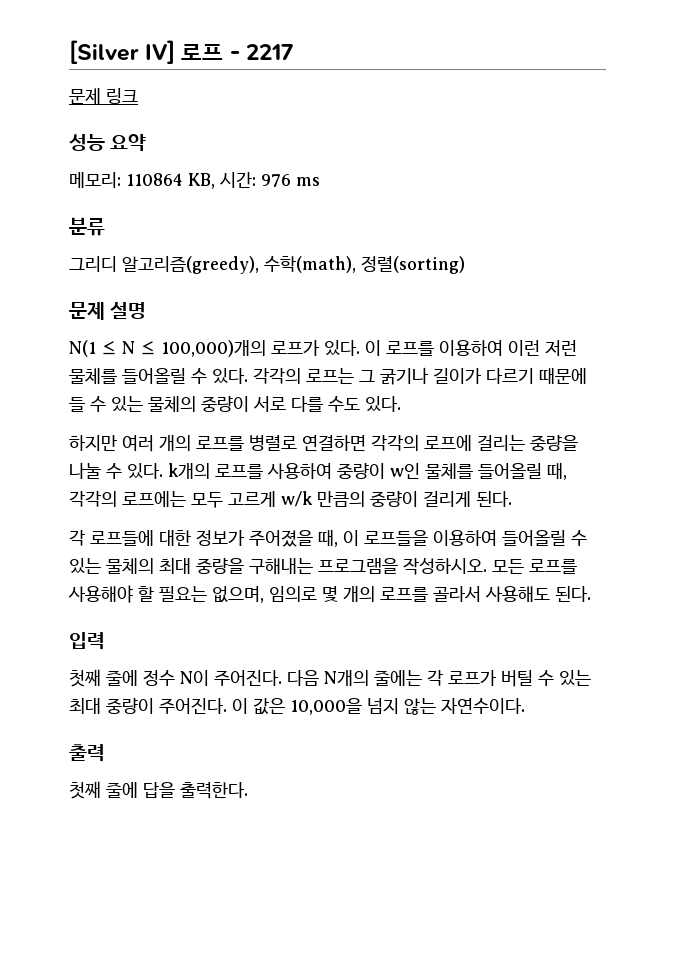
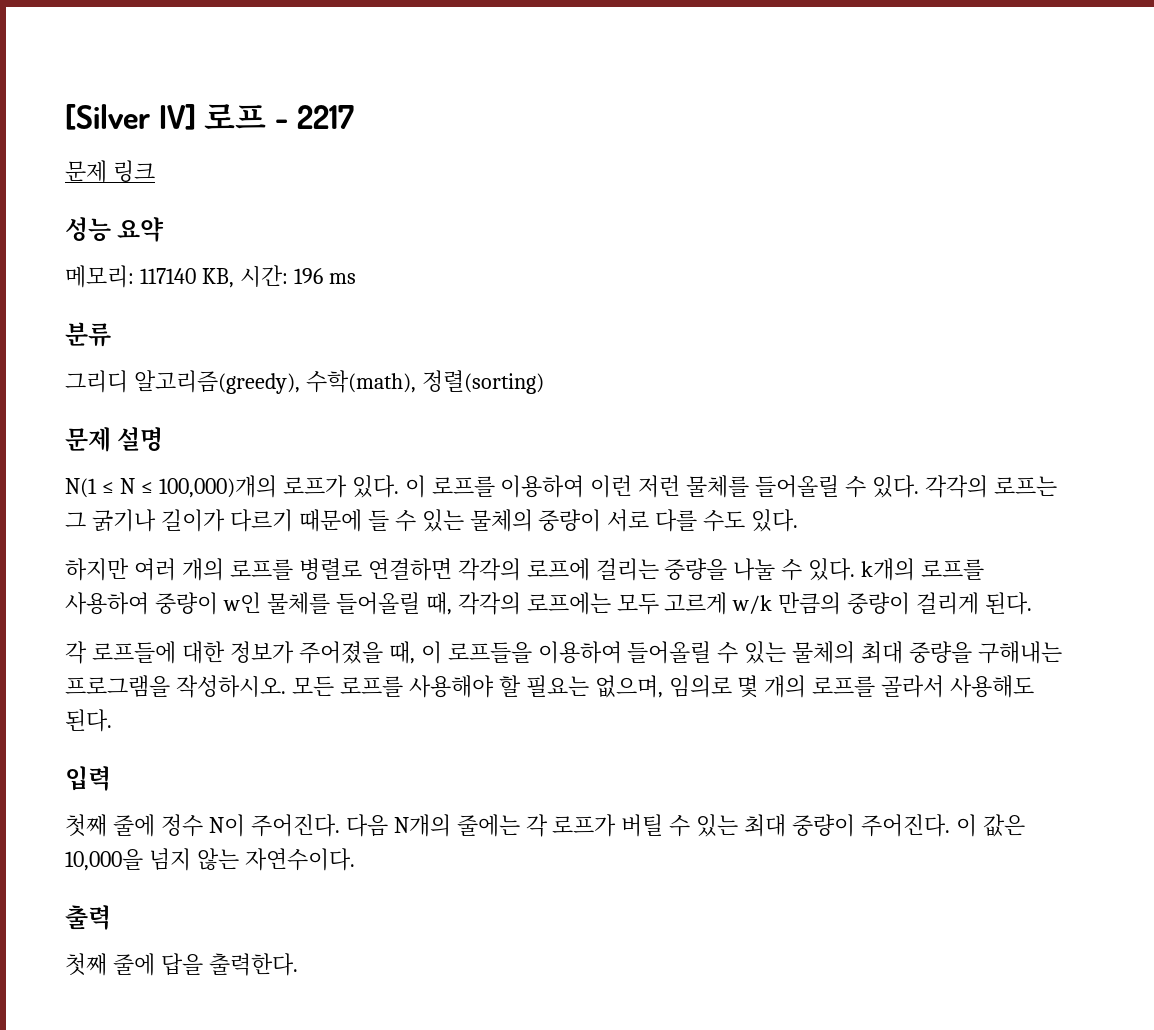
[126,173,183,186] 110864 -> [139,268,196,284] 117140
[261,174,291,187] 976 -> [293,268,323,284] 196

